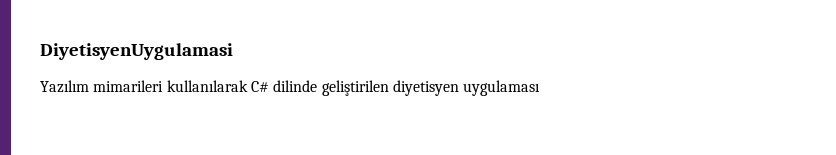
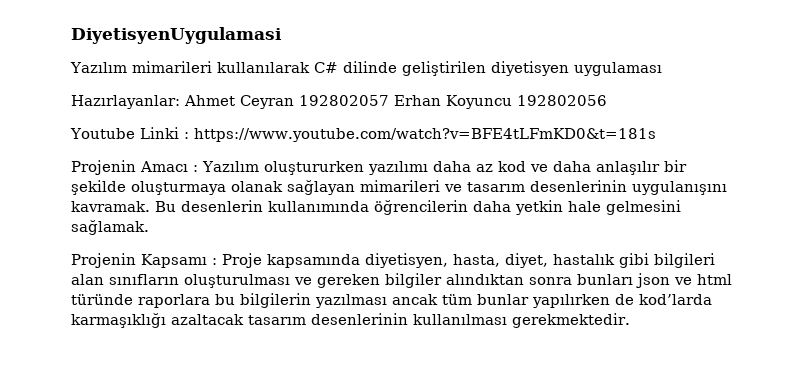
(541, 88) none -> [71,95,607,109] [70,127,656,142] [71,160,687,175] [71,180,727,195] [71,200,681,215] [71,220,149,235] [71,253,715,268] [71,273,732,288] [71,293,712,308] [71,313,630,328] // Hazırlayanlar: Ahmet Ceyran 192802057 Erhan Koyuncu 192802056 // Youtube Linki : https://www.youtube.com/watch?v=BFE4tLFmKD0&t=181s // Projenin Amacı : Yazılım oluştururken yazılımı daha az kod ve daha anlaşılır bir şekilde oluşturmaya olanak sağlayan mimarileri ve tasarım desenlerinin uygulanışını kavramak. Bu desenlerin kullanımında öğrencilerin daha yetkin hale gelmesini sağlamak. // Projenin Kapsamı : Proje kapsamında diyetisyen, hasta, diyet, hastalık gibi bilgileri alan sınıfların oluşturulması ve gereken bilgiler alındıktan sonra bunları json ve html türünde raporlara bu bilgilerin yazılması ancak tüm bunlar yapılırken de kod’larda karmaşıklığı azaltacak tasarım desenlerinin kullanılması gerekmektedir.

